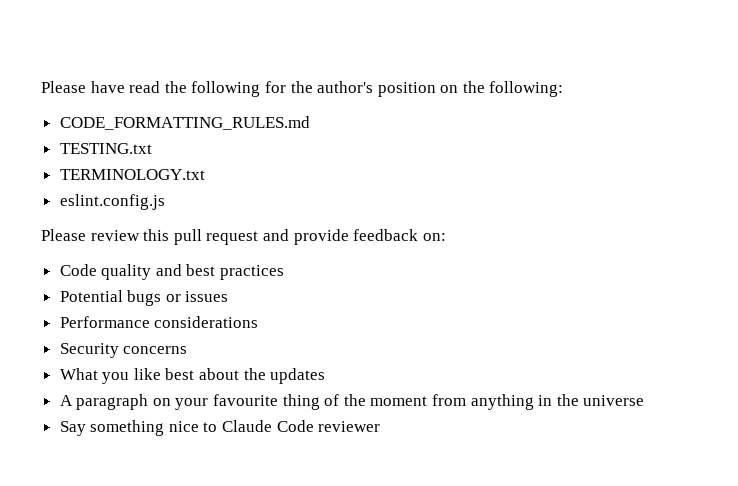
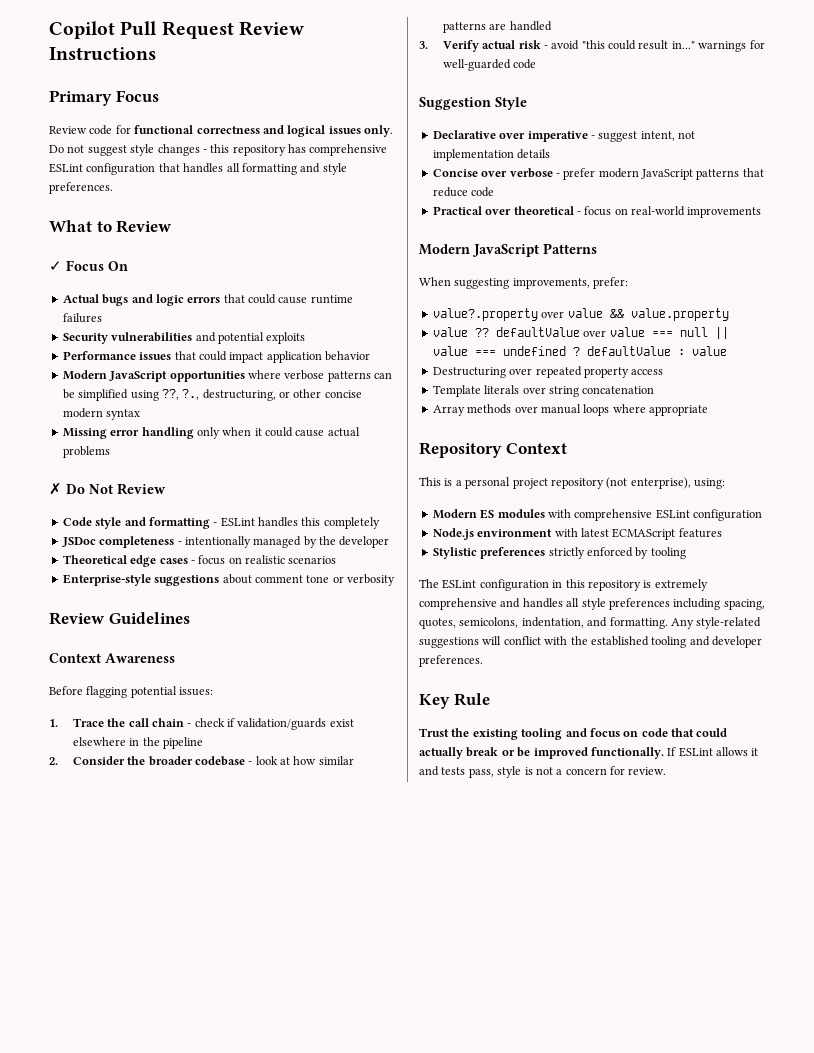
[41,81,564,97] [59,116,310,130] [59,143,152,154] [59,169,205,180] [59,194,165,210] [41,229,446,245] [59,264,285,280] [59,290,229,306] [59,316,259,328] [59,343,188,358] [59,368,326,384] [59,394,645,410] [59,420,381,436] Please have read the following for the author's position on the following: // CODE_FORMATTING_RULES.md // TESTING.txt // TERMINOLOGY.txt // eslint.config.js // Please review this pull request and provide feedback on: // Code quality and best practices // Potential bugs or issues // Performance considerations // Security concerns // What you like best about the updates // A paragraph on your favourite thing of the moment from anything in the universe // Say something nice to Claude Code reviewer -> [49,21,304,39] [49,47,156,61] [49,90,159,106] [49,125,393,137] [49,144,388,156] [49,163,347,175] [49,182,113,194] [49,220,173,233] [49,260,128,271] [62,294,353,306] [62,313,102,323] [62,332,306,344] [62,351,370,363] [62,370,392,382] [62,389,362,401] [62,408,141,420] [62,427,360,439] [62,446,110,458] [49,483,166,495] [62,517,380,529] [61,536,390,548] [62,555,337,567] [62,574,395,586] [49,612,190,625] [49,653,175,663] [49,686,214,698] [49,718,354,730] [72,737,203,749] [49,756,354,766] [442,21,552,33] [419,40,765,52] [442,59,537,71] [419,97,527,110] [432,130,695,142] [432,149,551,161] [432,168,764,180] [432,187,495,197] [432,206,762,218] [419,243,597,257] [419,277,629,289] [432,308,729,321] [432,327,729,339] [432,346,727,356] [432,366,664,378] [432,385,655,397] [432,404,708,416] [419,442,567,458] [419,477,725,489] [432,509,762,521] [432,528,722,540] [432,547,686,559] [419,579,708,591] [419,598,765,610] [419,617,762,629] [419,636,762,648] [419,655,483,667] [419,693,490,709] [419,728,728,740] [419,747,759,759] [419,766,667,778] Copilot Pull Request Review Instructions // Primary Focus // Review code for functional correctness and logical issues only. Do not suggest style changes - this repository has comprehensive ESLint configuration that handles all formatting and style preferences. // What to Review // ✓ Focus On // Actual bugs and logic errors that could cause runtime failures // Security vulnerabilities and potential exploits // Performance issues that could impact application behavior // Modern JavaScript opportunities where verbose patterns can be simplified using ??, ?., destructuring, or other concise modern syntax // Missing error handling only when it could cause actual problems // ✗ Do Not Review // Code style and formatting - ESLint handles this completely // JSDoc completeness - intentionally managed by the developer // Theoretical edge cases - focus on realistic scenarios // Enterprise-style suggestions about comment tone or verbosity // Review Guidelines // Context Awareness // Before flagging potential issues: // 1. Trace the call chain - check if validation/guards exist elsewhere in the pipeline // 2. Consider the broader codebase - look at how similar patterns are handled // 3. Verify actual risk - avoid "this could result in..." warnings for well-guarded code // Suggestion Style // Declarative over imperative - suggest intent, not implementation details // Concise over verbose - prefer modern JavaScript patterns that reduce code // Practical over theoretical - focus on real-world improvements // Modern JavaScript Patterns // When suggesting improvements, prefer: // value?.property over value && value.property // value ?? defaultValue over value === null || value === undefined ? defaultValue : value // Destructuring over repeated property access // Template literals over string concatenation // Array methods over manual loops where appropriate // Repository Context // This is a personal project repository (not enterprise), using: // Modern ES modules with comprehensive ESLint configuration // Node.js environment with latest ECMAScript features // Stylistic preferences strictly enforced by tooling // The ESLint configuration in this repository is extremely comprehensive and handles all style preferences including spacing, quotes, semicolons, indentation, and formatting. Any style-related suggestions will conflict with the established tooling and developer preferences. // Key Rule // Trust the existing tooling and focus on code that could actually break or be improved functionally. If ESLint allows it and tests pass, style is not a concern for review.

